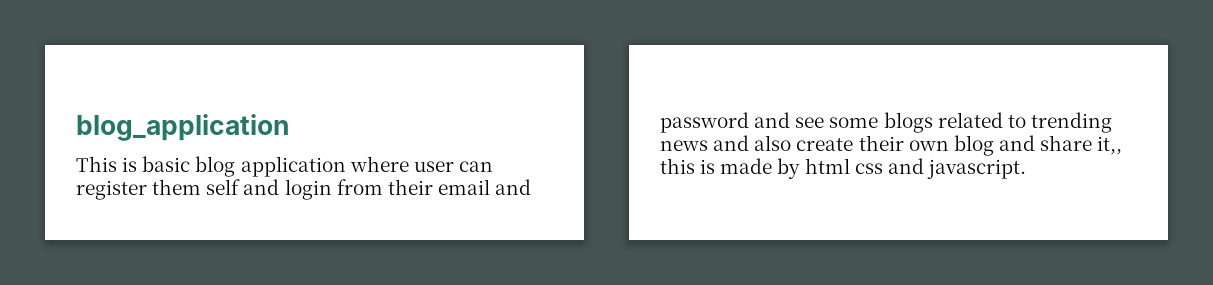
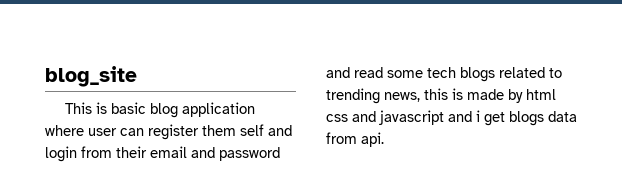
[76,114,290,141] blog_application -> [45,66,137,87] blog_site
[795,117,879,128] see some -> [354,67,456,78] read some tech
[660,135,1123,156] news and also create their own blog and share it,, -> [384,92,420,102] news,
[926,159,1026,179] javascript. -> [379,110,577,126] [326,132,384,147] javascript and i get blogs data from api.

